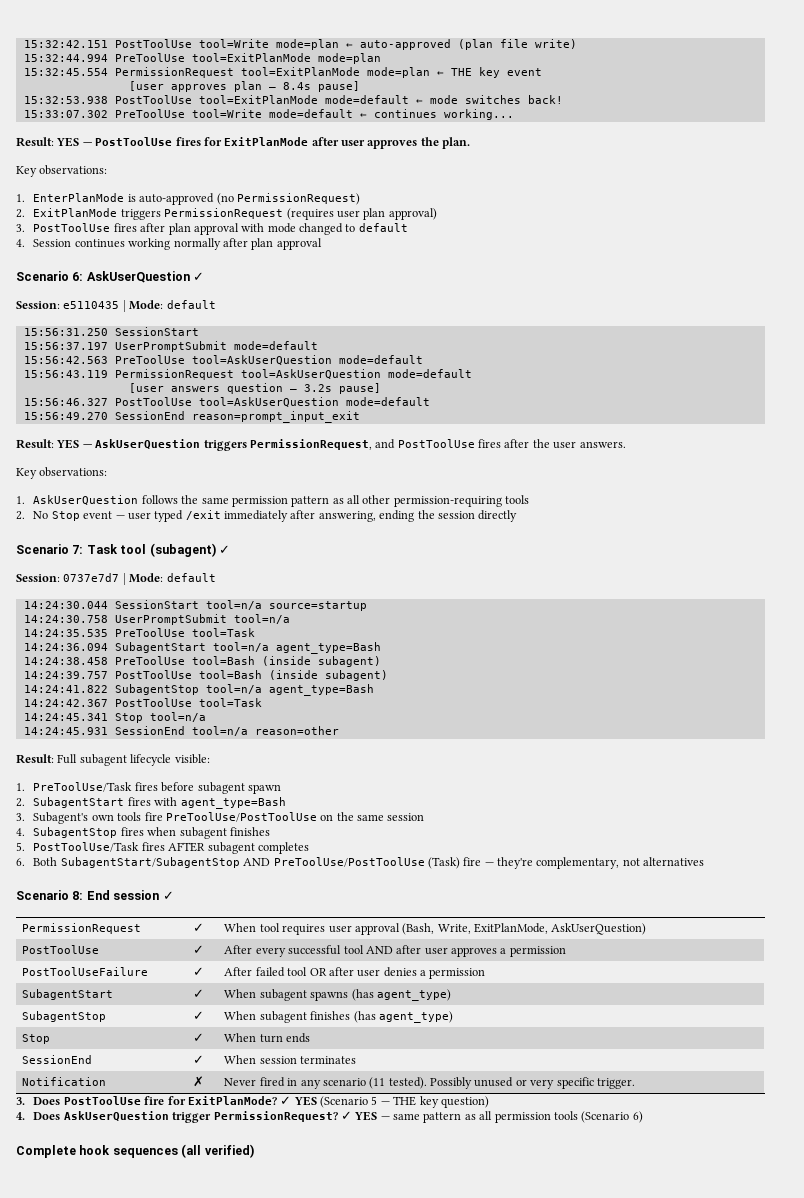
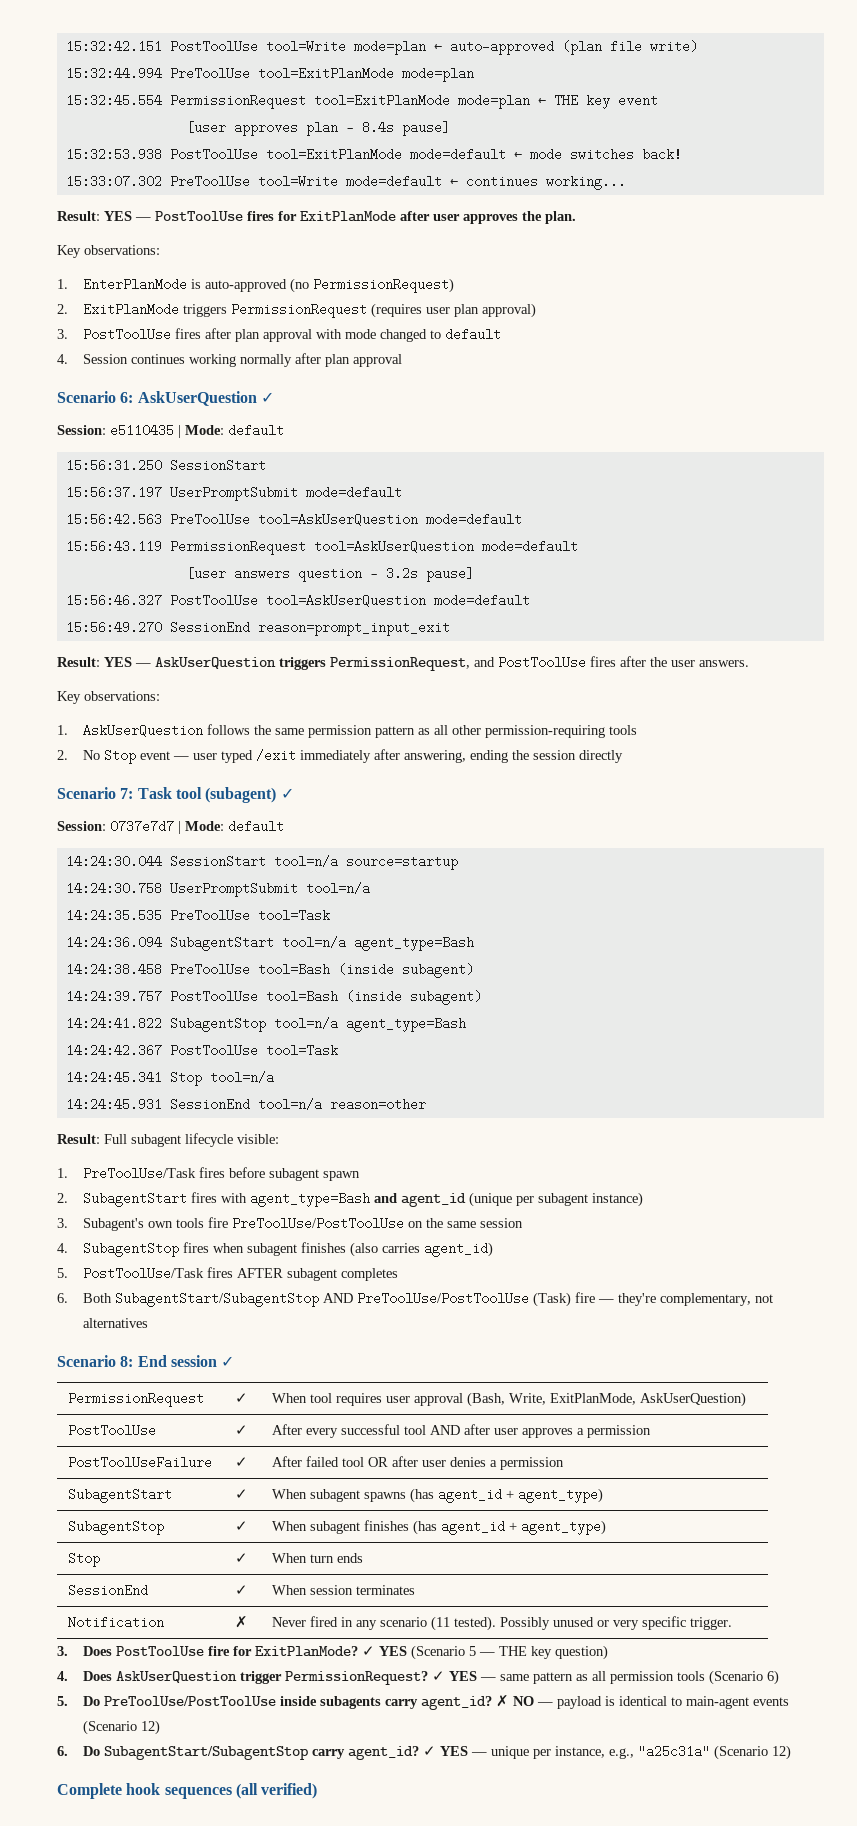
(286, 803) none -> [373,1192,643,1207] and agent_id (unique per subagent instance)
(270, 831) none -> [349,1242,493,1257] (also carries agent_id)
(374, 995) none -> [438,1488,515,1503] agent_id +
(376, 1017) none -> [441,1520,518,1535] agent_id +
(643, 1117) none -> [57,1695,789,1710] [82,1720,160,1735] [57,1745,791,1760] // 5. Do PreToolUse/PostToolUse inside subagents carry agent_id? ✗ NO — payload is identical to main-agent events (Scenario 12) // 6. Do SubagentStart/SubagentStop carry agent_id? ✓ YES — unique per instance, e.g., "a25c31a" (Scenario 12)

